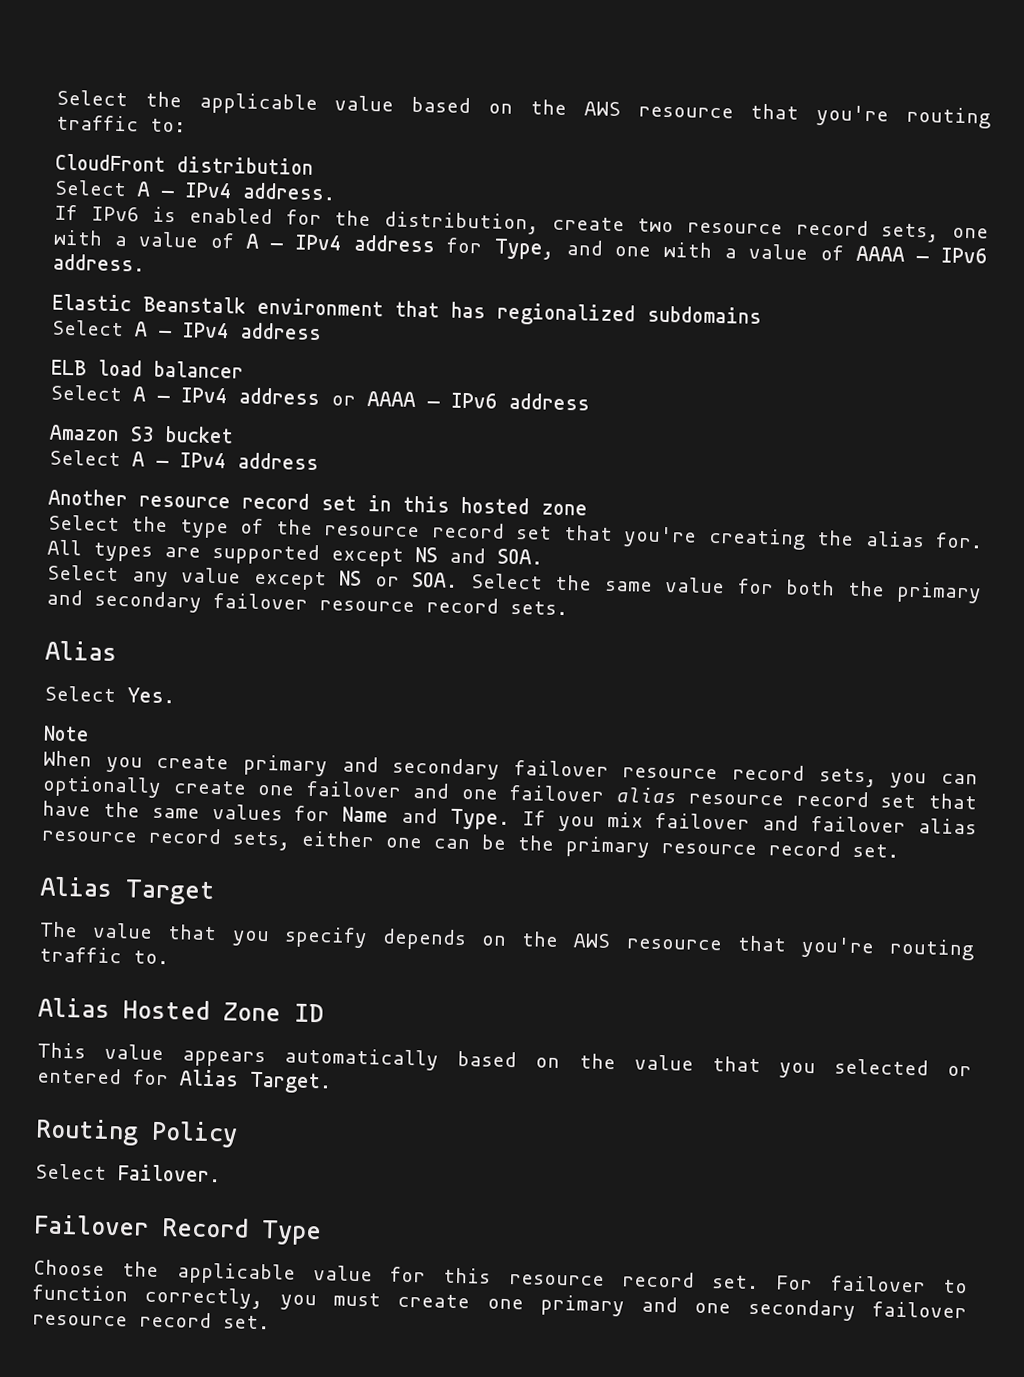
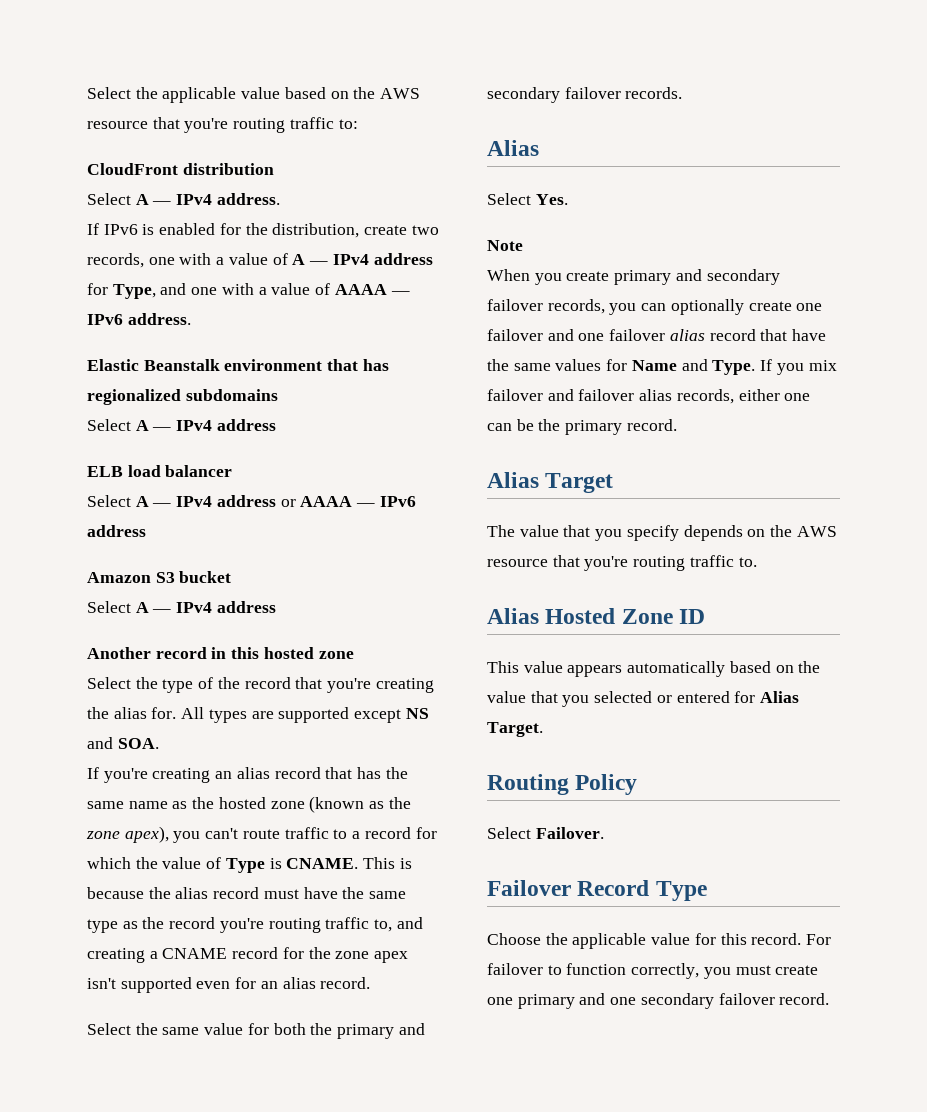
[687,219,940,243] resource record sets, -> [87,253,144,268] records,
[139,492,357,511] resource record set -> [155,647,207,659] record
[324,522,553,540] resource record set -> [244,677,291,689] record
[47,564,458,591] Select any value except NS or SOA. -> [87,767,408,783] [87,796,411,813] [86,826,437,843] [87,857,412,873] [87,887,407,899] [87,917,423,933] [87,947,409,963] [87,977,371,993] If you're creating an alias record that has the same name as the hosted zone (known as the zone apex), you can't route traffic to a record for which the value of Type is CNAME. This is because the alias record must have the same type as the record you're routing traffic to, and creating a CNAME record for the zone apex isn't supported even for an alias record. //
[319,597,568,616] resource record sets. -> [625,87,683,99] records.
[622,764,877,788] resource record sets, -> [547,299,605,314] records,
[688,790,917,809] resource record set -> [709,329,756,341] record
[41,827,291,851] resource record sets, -> [676,389,734,404] records,
[661,840,899,858] resource record set. -> [626,419,677,431] record.
[508,1271,760,1290] resource record set. -> [751,933,802,945] record.
[32,1311,270,1330] resource record set. -> [779,993,830,1005] record.

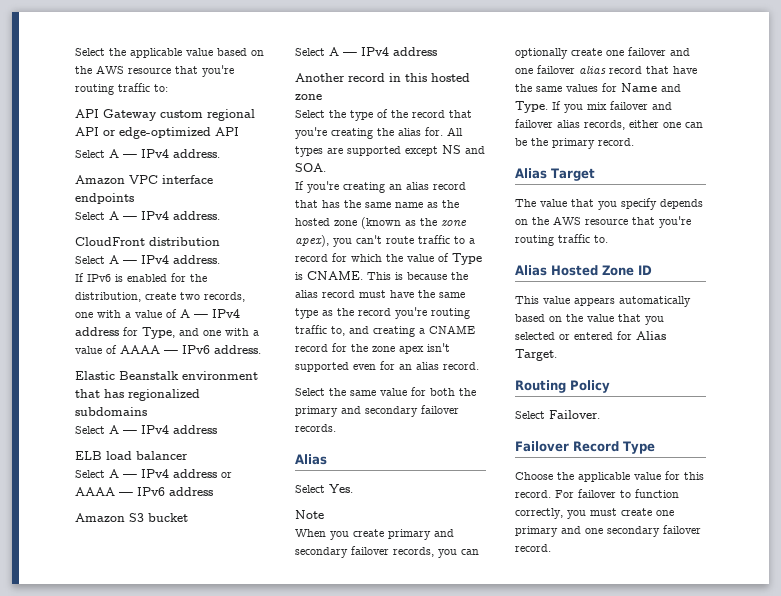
(358, 124) none -> [75,109,255,121] [75,127,239,139] [75,149,220,158] [75,175,213,184] [75,193,134,204] [75,211,220,220] // API Gateway custom regional API or edge-optimized API // Select A — IPv4 address. // Amazon VPC interface endpoints // Select A — IPv4 address.

